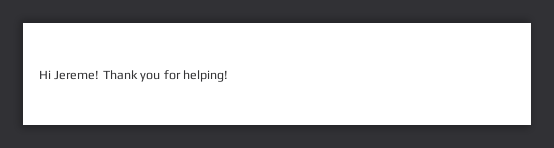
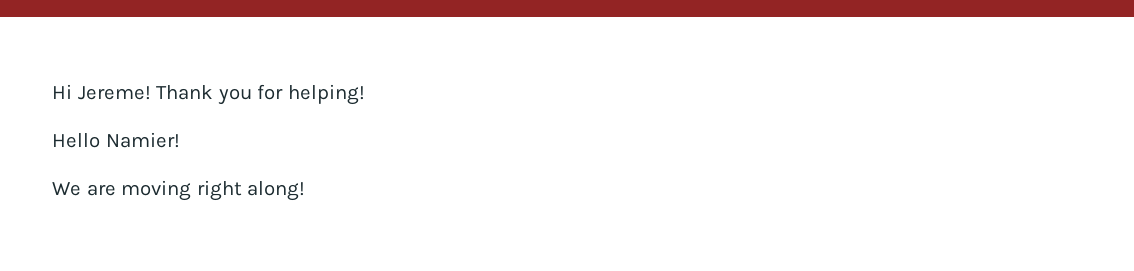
(228, 76) none -> [52,132,180,148] [52,180,306,201] // Hello Namier! // We are moving right along!

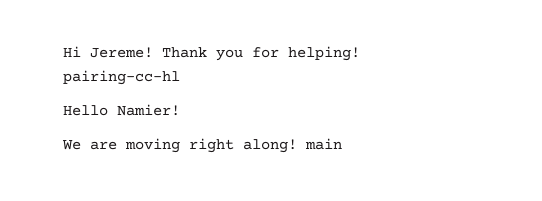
(365, 94) none -> [63,70,180,85] pairing-cc-hl
(306, 191) none -> [305,138,342,150] main

